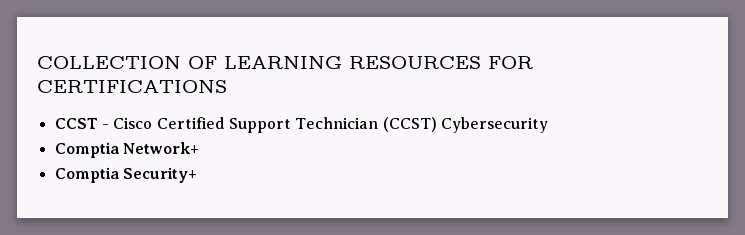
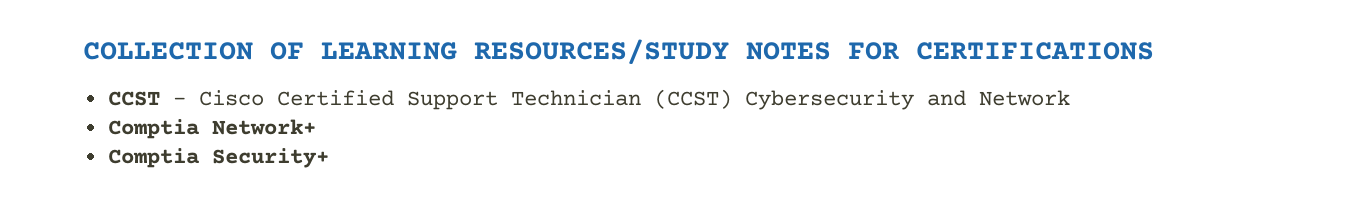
[349,56,481,69] RESOURCES -> [474,39,831,65] RESOURCES/STUDY NOTES
(548, 125) none -> [926,90,1070,106] and Network

